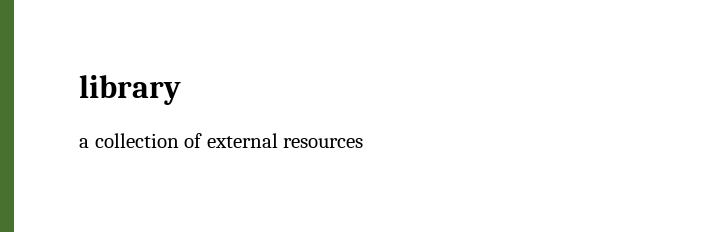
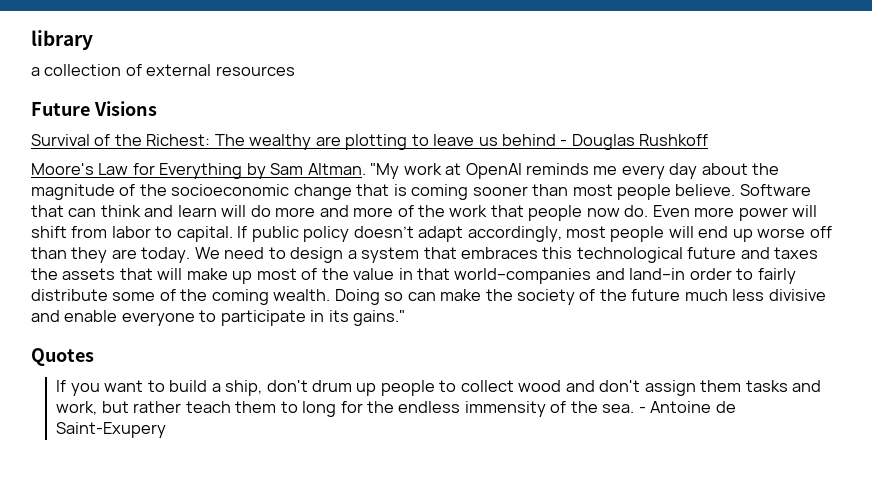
(364, 143) none -> [31,101,157,116] [31,134,709,150] [31,163,780,179] [31,184,811,200] [31,205,818,221] [31,226,832,242] [31,247,819,263] [31,268,796,284] [31,289,826,305] [31,310,406,326] [31,348,94,366] [56,380,822,396] [56,401,736,417] [56,422,167,438] // Future Visions // Survival of the Richest: The wealthy are plotting to leave us behind - Douglas Rushkoff // Moore's Law for Everything by Sam Altman. "My work at OpenAI reminds me every day about the magnitude of the socioeconomic change that is coming sooner than most people believe. Software that can think and learn will do more and more of the work that people now do. Even more power will shift from labor to capital. If public policy doesn’t adapt accordingly, most people will end up worse off than they are today. We need to design a system that embraces this technological future and taxes the assets that will make up most of the value in that world–companies and land–in order to fairly distribute some of the coming wealth. Doing so can make the society of the future much less divisive and enable everyone to participate in its gains." // Quotes // If you want to build a ship, don't drum up people to collect wood and don't assign them tasks and work, but rather teach them to long for the endless immensity of the sea. - Antoine de Saint-Exupery

